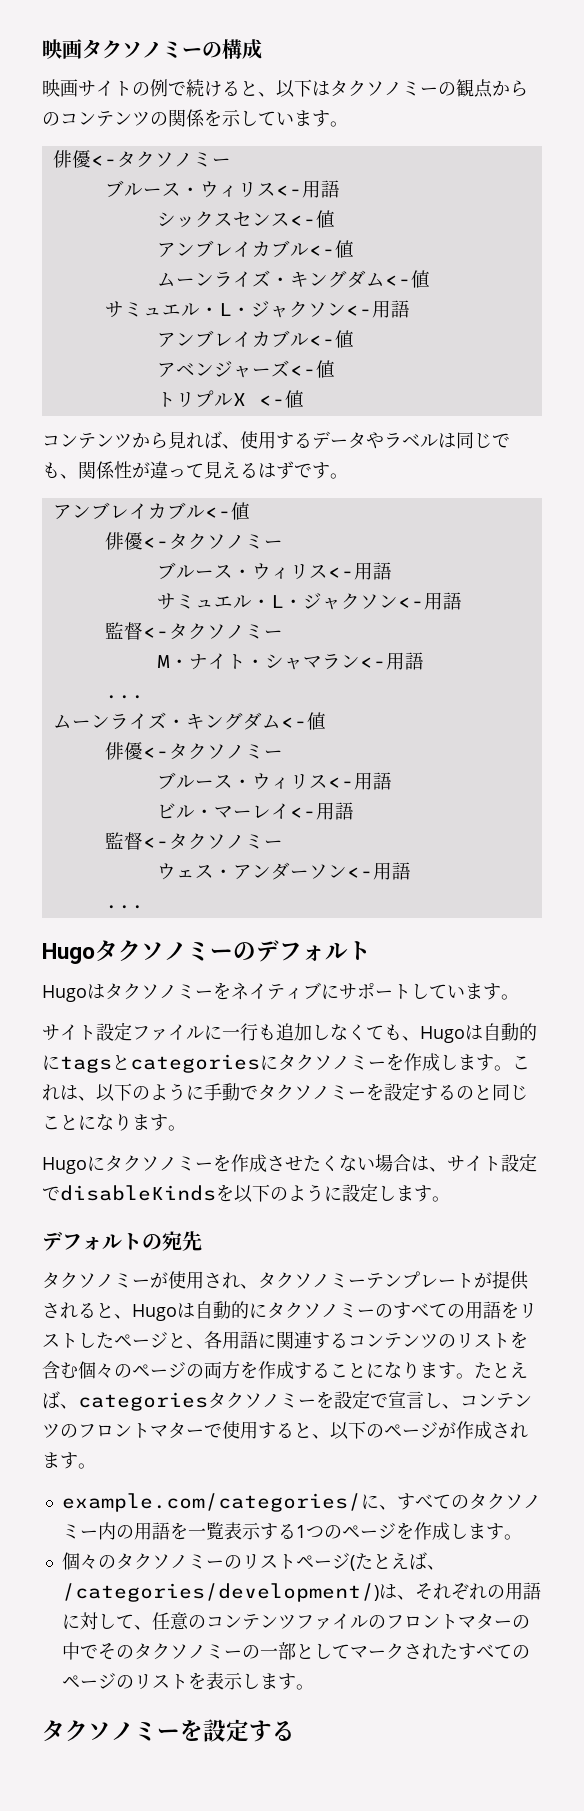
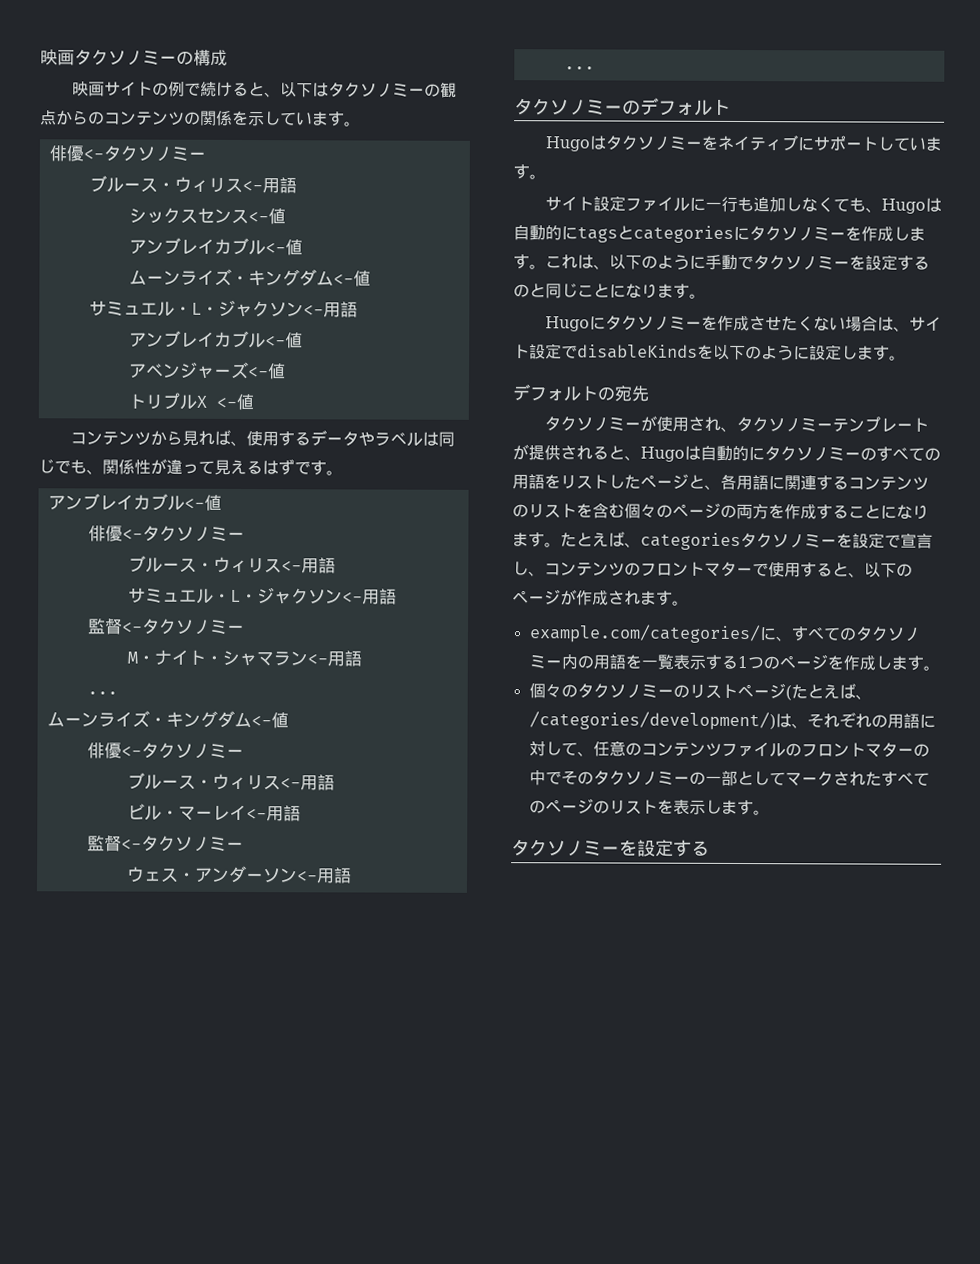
[42,943,95,964] Hugo -> (595, 68) none

